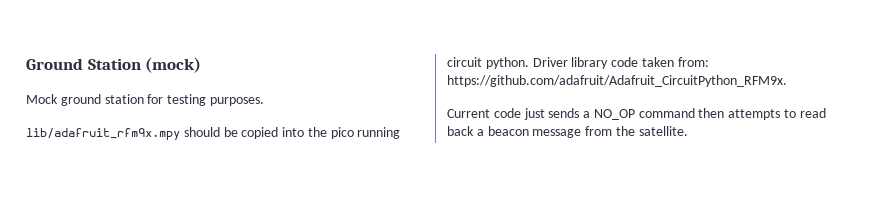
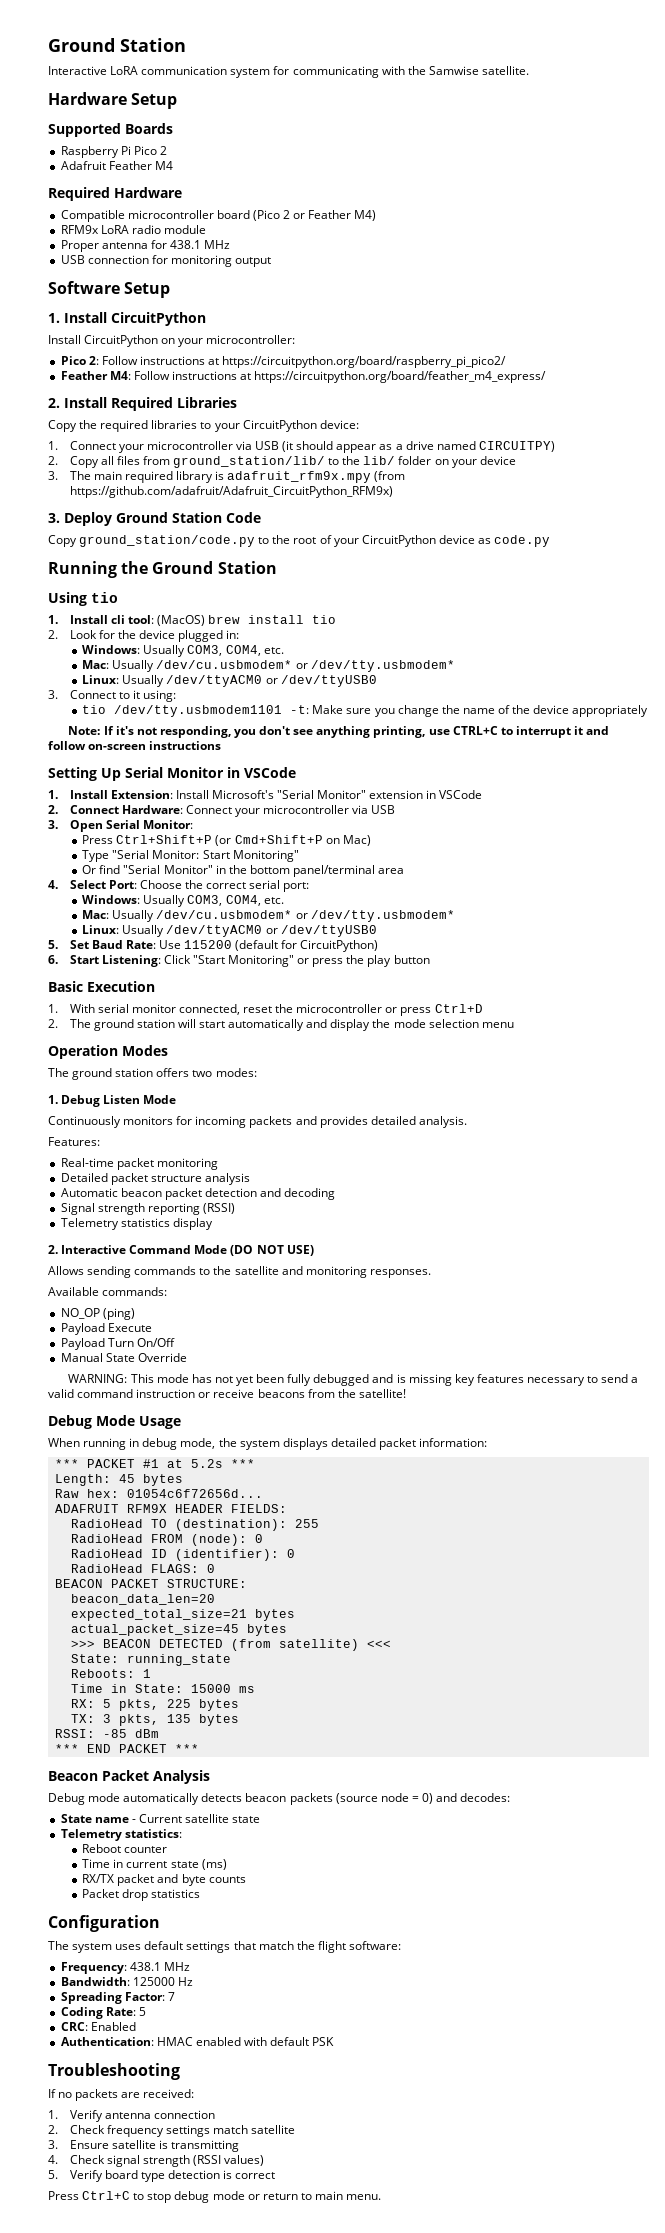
[26,57,202,73] [26,94,264,106] [26,127,401,140] [447,57,709,69] [447,75,787,87] [447,108,826,120] [447,126,688,138] Ground Station (mock) // Mock ground station for testing purposes. // lib/adafruit_rfm9x.mpy should be copied into the pico running circuit python. Driver library code taken from: https://github.com/adafruit/Adafruit_CircuitPython_RFM9x. // Current code just sends a NO_OP command then attempts to read back a beacon message from the satellite. -> [48,38,186,52] [48,66,529,78] [48,92,178,109] [48,123,173,137] [60,146,167,158] [60,161,173,170] [48,187,182,201] [60,210,377,222] [60,225,206,234] [60,240,231,252] [60,255,272,267] [48,281,171,298] [48,312,206,326] [48,335,296,347] [60,356,507,368] [60,371,547,383] [48,397,237,411] [48,420,359,432] [48,441,555,453] [48,456,516,468] [48,471,406,483] [69,486,393,498] [48,512,261,526] [48,535,551,547] [48,561,277,578] [48,592,118,606] [48,615,337,626] [48,630,240,642] [82,645,284,657] [82,660,455,672] [82,675,377,687] [48,690,176,702] [82,705,649,717] [68,726,610,738] [48,741,222,750] [48,767,296,781] [48,790,483,799] [48,805,396,817] [48,820,193,832] [82,835,371,846] [82,850,299,862] [82,865,405,877] [48,880,310,892] [82,895,284,907] [82,910,455,922] [82,925,377,937] [48,940,379,952] [48,955,430,967] [48,981,155,992] [48,1004,483,1016] [48,1019,514,1031] [48,1045,168,1059] [48,1068,257,1080] [48,1095,177,1107] [48,1116,467,1128] [48,1137,100,1146] [60,1158,218,1170] [60,1173,250,1185] [60,1188,336,1200] [60,1203,235,1215] [60,1218,213,1230] [48,1245,314,1256] [48,1266,431,1278] [48,1287,168,1296] [60,1308,135,1320] [60,1323,152,1335] [60,1338,175,1350] [60,1353,187,1362] [68,1374,639,1386] [48,1389,406,1398] [48,1415,181,1429] [48,1438,488,1450] [54,1459,255,1468] [54,1474,183,1486] [54,1489,263,1498] [54,1504,287,1513] [70,1519,319,1531] [70,1534,263,1546] [70,1549,295,1561] [70,1564,215,1573] [54,1579,247,1588] [70,1594,215,1605] [70,1609,295,1621] [70,1624,287,1636] [70,1639,391,1651] [70,1654,231,1666] [70,1669,151,1678] [70,1684,255,1693] [70,1699,239,1711] [70,1714,239,1726] [54,1729,159,1738] [54,1744,199,1753] [48,1770,210,1784] [48,1793,511,1805] [60,1814,261,1823] [60,1829,182,1841] [82,1844,168,1853] [82,1859,227,1870] [82,1874,246,1886] [82,1889,201,1901] [48,1915,160,1932] [48,1941,401,1953] [60,1962,190,1974] [60,1977,193,1986] [60,1992,175,2004] [60,2007,146,2019] [60,2022,136,2031] [60,2037,335,2046] [48,2063,180,2080] [48,2089,195,2101] [48,2110,215,2122] [48,2125,296,2137] [48,2140,239,2152] [48,2155,265,2167] [48,2170,276,2182] [48,2191,382,2203] Ground Station // Interactive LoRA communication system for communicating with the Samwise satellite. // Hardware Setup // Supported Boards // Raspberry Pi Pico 2 // Adafruit Feather M4 // Required Hardware // Compatible microcontroller board (Pico 2 or Feather M4) // RFM9x LoRA radio module // Proper antenna for 438.1 MHz // USB connection for monitoring output // Software Setup // 1. Install CircuitPython // Install CircuitPython on your microcontroller: // Pico 2: Follow instructions at https://circuitpython.org/board/raspberry_pi_pico2/ // Feather M4: Follow instructions at https://circuitpython.org/board/feather_m4_express/ // 2. Install Required Libraries // Copy the required libraries to your CircuitPython device: // 1. Connect your microcontroller via USB (it should appear as a drive named CIRCUITPY) // 2. Copy all files from ground_station/lib/ to the lib/ folder on your device // 3. The main required library is adafruit_rfm9x.mpy (from https://github.com/adafruit/Adafruit_CircuitPython_RFM9x) // 3. Deploy Ground Station Code // Copy ground_station/code.py to the root of your CircuitPython device as code.py // Running the Ground Station // Using tio // 1. Install cli tool: (MacOS) brew install tio // 2. Look for the device plugged in: // Windows: Usually COM3, COM4, etc. // Mac: Usually /dev/cu.usbmodem* or /dev/tty.usbmodem* // Linux: Usually /dev/ttyACM0 or /dev/ttyUSB0 // 3. Connect to it using: // tio /dev/tty.usbmodem1101 -t: Make sure you change the name of the device appropriately // Note: If it's not responding, you don't see anything printing, use CTRL+C to interrupt it and follow on-screen instructions // Setting Up Serial Monitor in VSCode // 1. Install Extension: Install Microsoft's "Serial Monitor" extension in VSCode // 2. Connect Hardware: Connect your microcontroller via USB // 3. Open Serial Monitor: // Press Ctrl+Shift+P (or Cmd+Shift+P on Mac) // Type "Serial Monitor: Start Monitoring" // Or find "Serial Monitor" in the bottom panel/terminal area // 4. Select Port: Choose the correct serial port: // Windows: Usually COM3, COM4, etc. // Mac: Usually /dev/cu.usbmodem* or /dev/tty.usbmodem* // Linux: Usually /dev/ttyACM0 or /dev/ttyUSB0 // 5. Set Baud Rate: Use 115200 (default for CircuitPython) // 6. Start Listening: Click "Start Monitoring" or press the play button // Basic Execution // 1. With serial monitor connected, reset the microcontroller or press Ctrl+D // 2. The ground station will start automatically and display the mode selection menu // Operation Modes // The ground station offers two modes: // 1. Debug Listen Mode // Continuously monitors for incoming packets and provides detailed analysis. // Features: // Real-time packet monitoring // Detailed packet structure analysis // Automatic beacon packet detection and decoding // Signal strength reporting (RSSI) // Telemetry statistics display // 2. Interactive Command Mode (DO NOT USE) // Allows sending commands to the satellite and monitoring responses. // Available commands: // NO_OP (ping) // Payload Execute // Payload Turn On/Off // Manual State Override // WARNING: This mode has not yet been fully debugged and is missing key features necessary to send a valid command instruction or receive beacons from the satellite! // Debug Mode Usage // When running in debug mode, the system displays detailed packet information: // *** PACKET #1 at 5.2s *** // Length: 45 bytes // Raw hex: 01054c6f72656d... // ADAFRUIT RFM9X HEADER FIELDS: // RadioHead TO (destination): 255 // RadioHead FROM (node): 0 // RadioHead ID (identifier): 0 // RadioHead FLAGS: 0 // BEACON PACKET STRUCTURE: // beacon_data_len=20 // expected_total_size=21 bytes // actual_packet_size=45 bytes // >>> BEACON DETECTED (from satellite) <<< // State: running_state // Reboots: 1 // Time in State: 15000 ms // RX: 5 pkts, 225 bytes // TX: 3 pkts, 135 bytes // RSSI: -85 dBm // *** END PACKET *** // Beacon Packet Analysis // Debug mode automatically detects beacon packets (source node = 0) and decodes: // State name - Current satellite state // Telemetry statistics: // Reboot counter // Time in current state (ms) // RX/TX packet and byte counts // Packet drop statistics // Configuration // The system uses default settings that match the flight software: // Frequency: 438.1 MHz // Bandwidth: 125000 Hz // Spreading Factor: 7 // Coding Rate: 5 // CRC: Enabled // Authentication: HMAC enabled with default PSK // Troubleshooting // If no packets are received: // 1. Verify antenna connection // 2. Check frequency settings match satellite // 3. Ensure satellite is transmitting // 4. Check signal strength (RSSI values) // 5. Verify board type detection is correct // Press Ctrl+C to stop debug mode or return to main menu.

